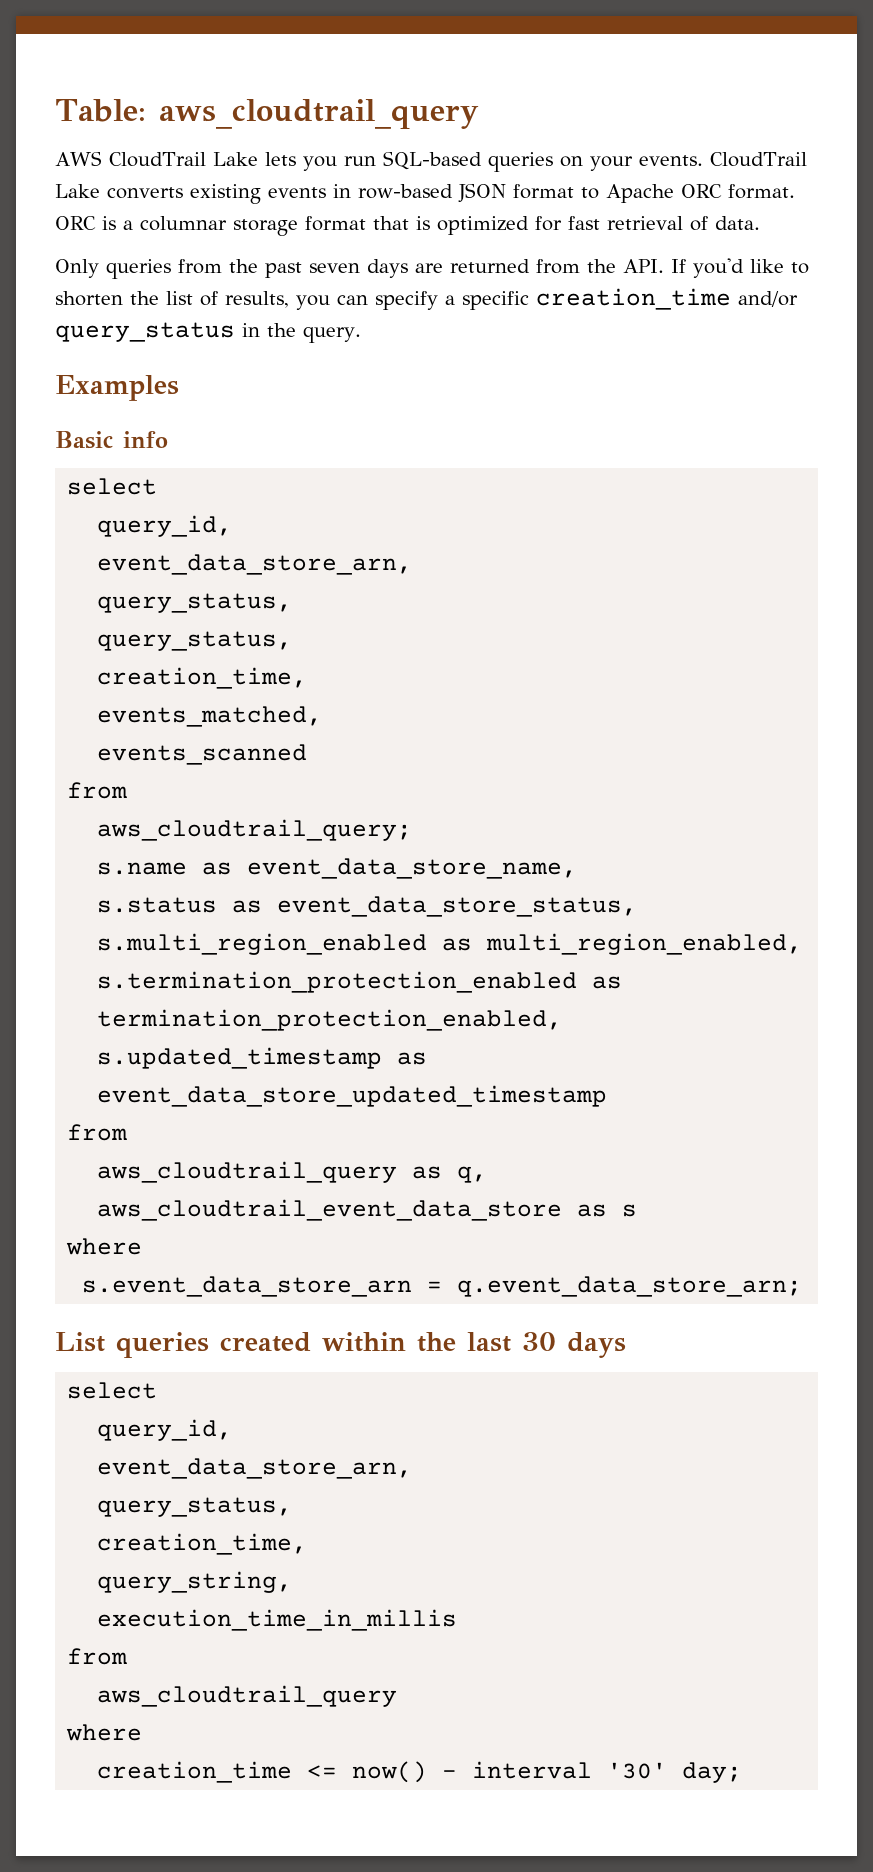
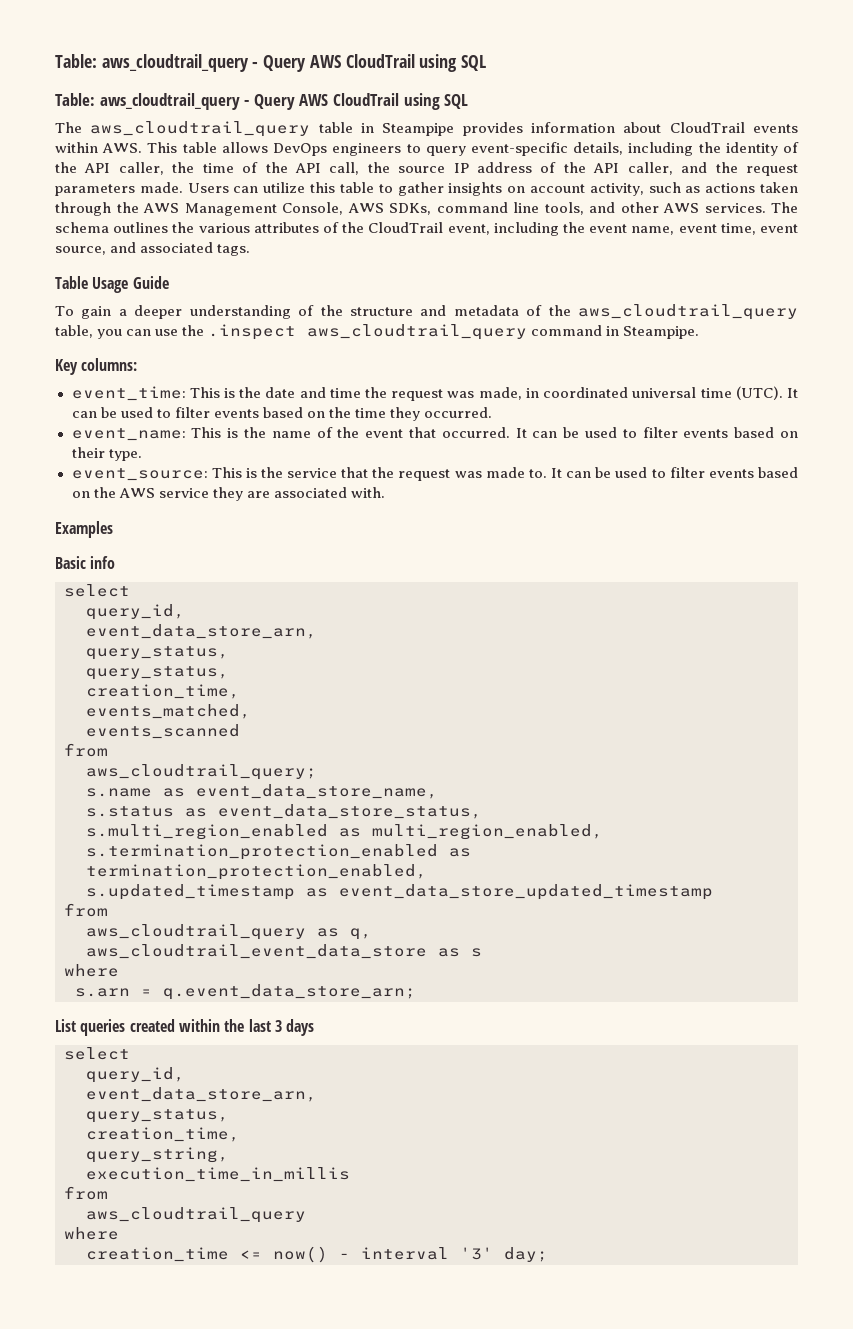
[55,99,479,129] [55,151,807,172] [55,183,795,204] [55,216,760,236] [55,258,809,279] [55,288,798,310] [55,322,361,343] Table: aws_cloudtrail_query // AWS CloudTrail Lake lets you run SQL-based queries on your events. CloudTrail Lake converts existing events in row-based JSON format to Apache ORC format. ORC is a columnar storage format that is optimized for fast retrieval of data. // Only queries from the past seven days are returned from the API. If you'd like to shorten the list of results, you can specify a specific creation_time and/or query_status in the query. -> [55,54,487,72] [55,93,469,110] [55,121,798,137] [55,142,799,156] [55,162,799,176] [55,182,798,196] [55,202,798,216] [55,222,799,236] [55,242,251,256] [55,276,169,293] [55,304,798,320] [55,324,700,340] [55,358,138,375] [71,386,798,401] [71,407,493,421] [71,427,798,441] [71,447,142,461] [71,467,799,481] [71,487,385,501] Table: aws_cloudtrail_query - Query AWS CloudTrail using SQL // Table: aws_cloudtrail_query - Query AWS CloudTrail using SQL // The aws_cloudtrail_query table in Steampipe provides information about CloudTrail events within AWS. This table allows DevOps engineers to query event-specific details, including the identity of the API caller, the time of the API call, the source IP address of the API caller, and the request parameters made. Users can utilize this table to gather insights on account activity, such as actions taken through the AWS Management Console, AWS SDKs, command line tools, and other AWS services. The schema outlines the various attributes of the CloudTrail event, including the event name, event time, event source, and associated tags. // Table Usage Guide // To gain a deeper understanding of the structure and metadata of the aws_cloudtrail_query table, you can use the .inspect aws_cloudtrail_query command in Steampipe. // Key columns: // event_time: This is the date and time the request was made, in coordinated universal time (UTC). It can be used to filter events based on the time they occurred. // event_name: This is the name of the event that occurred. It can be used to filter events based on their type. // event_source: This is the service that the request was made to. It can be used to filter events based on the AWS service they are associated with.
[82,1276,413,1297] s.event_data_store_arn -> [75,988,130,997] s.arn
[522,1332,556,1351] 30 -> [274,1020,282,1032] 3
[607,1762,668,1779] '30' -> [460,1247,493,1260] '3'

